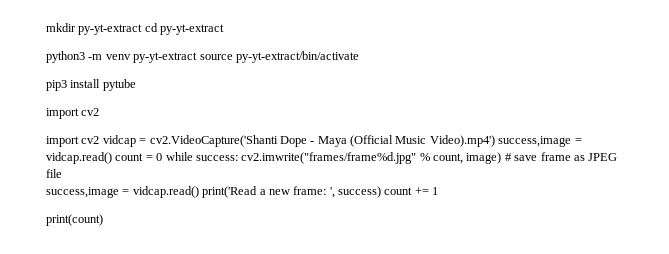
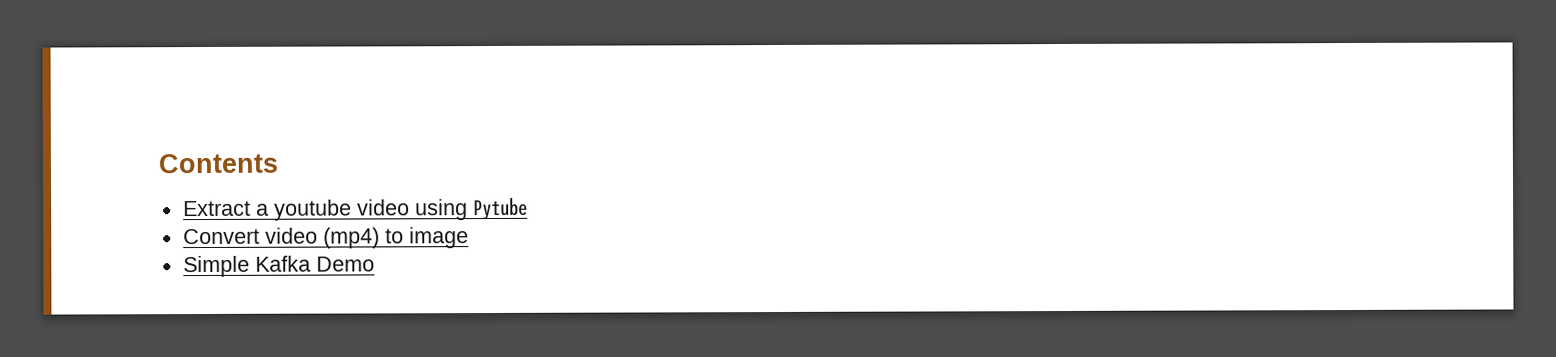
[46,23,225,35] [46,51,359,63] [46,79,136,91] [46,108,100,119] [46,135,582,147] [46,152,618,164] [46,169,62,178] [46,186,439,198] [46,214,103,226] mkdir py-yt-extract cd py-yt-extract // python3 -m venv py-yt-extract source py-yt-extract/bin/activate // pip3 install pytube // import cv2 // import cv2 vidcap = cv2.VideoCapture('Shanti Dope - Maya (Official Music Video).mp4') success,image = vidcap.read() count = 0 while success: cv2.imwrite("frames/frame%d.jpg" % count, image) # save frame as JPEG file // success,image = vidcap.read() print('Read a new frame: ', success) count += 1 // print(count) -> [158,153,278,174] [182,197,528,221] [182,227,469,249] [182,255,375,278] Contents // Extract a youtube video using Pytube // Convert video (mp4) to image // Simple Kafka Demo

